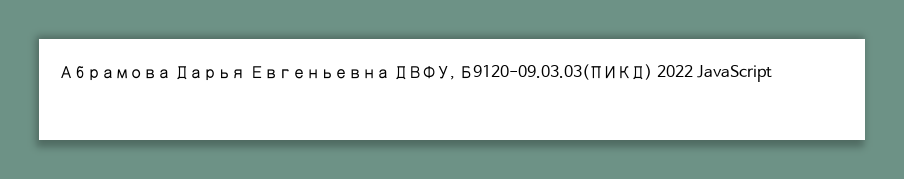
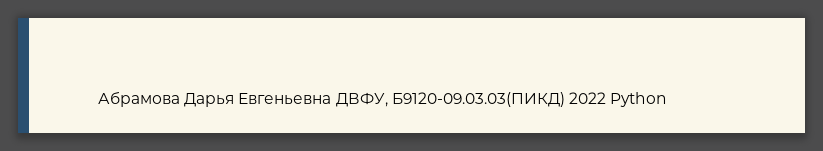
[696,65,772,82] JavaScript -> [610,92,668,107] Python

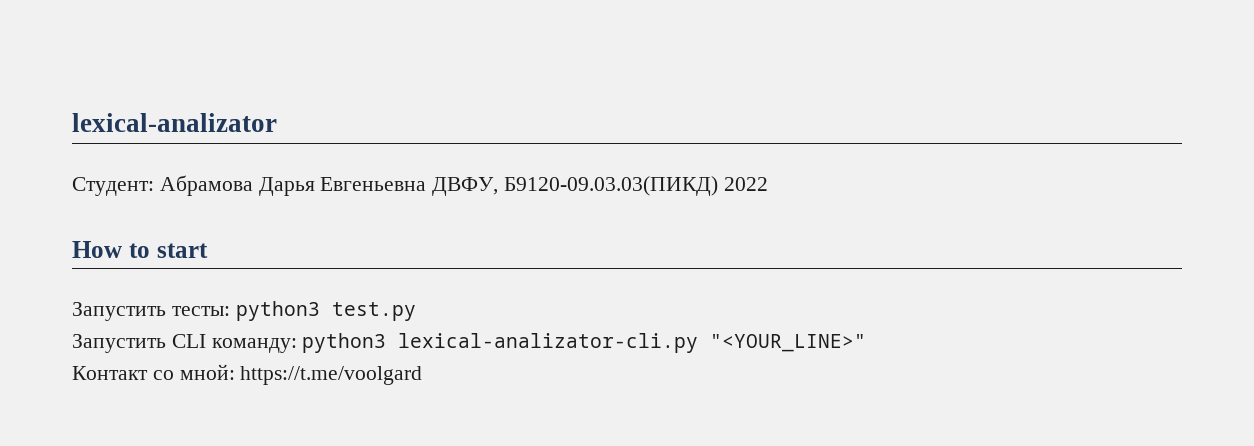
(98, 99) none -> [72,113,277,132] [72,177,154,196] lexical-analizator // Студент:
[610,92,668,107] Python -> [72,241,208,258] [72,301,416,321] [72,333,867,353] [72,364,423,385] // How to start // Запустить тесты: python3 test.py // Запустить CLI команду: python3 lexical-analizator-cli.py "<YOUR_LINE>" // Контакт со мной: https://t.me/voolgard

